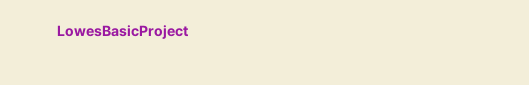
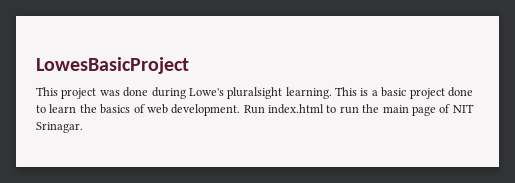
(188, 32) none -> [36,87,473,99] [36,104,474,116] [36,122,83,133] // This project was done during Lowe's pluralsight learning. This is a basic project done to learn the basics of web development. Run index.html to run the main page of NIT Srinagar.

